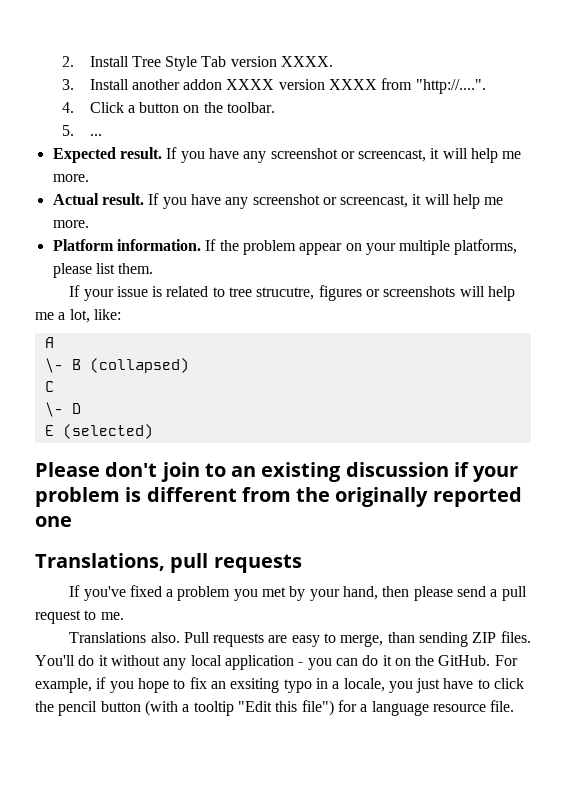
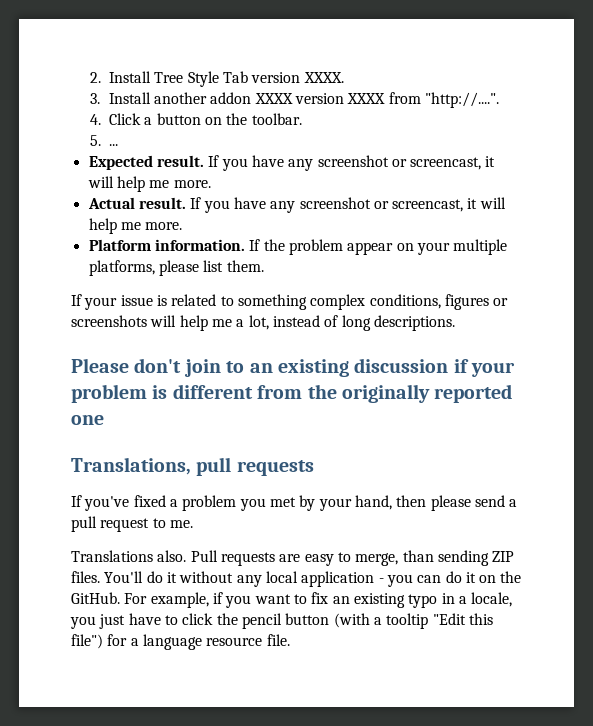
[229,287,315,300] tree strucutre, -> [237,294,441,310] something complex conditions,
[93,309,121,320] [44,337,54,348] [44,358,189,373] [44,381,54,392] [44,402,81,417] [44,424,153,439] like: // A // \- B (collapsed) // C // \- D // E (selected) -> [272,315,455,331] instead of long descriptions.
[137,678,169,693] hope -> [254,594,291,604] want
[230,678,280,693] exsiting -> [353,593,405,608] existing

